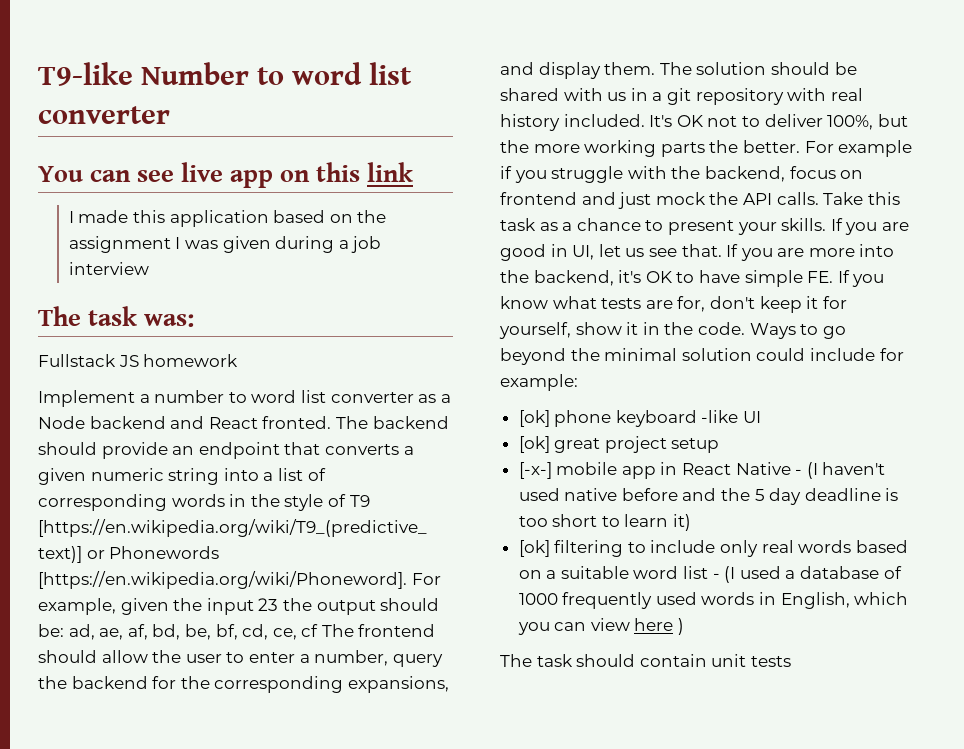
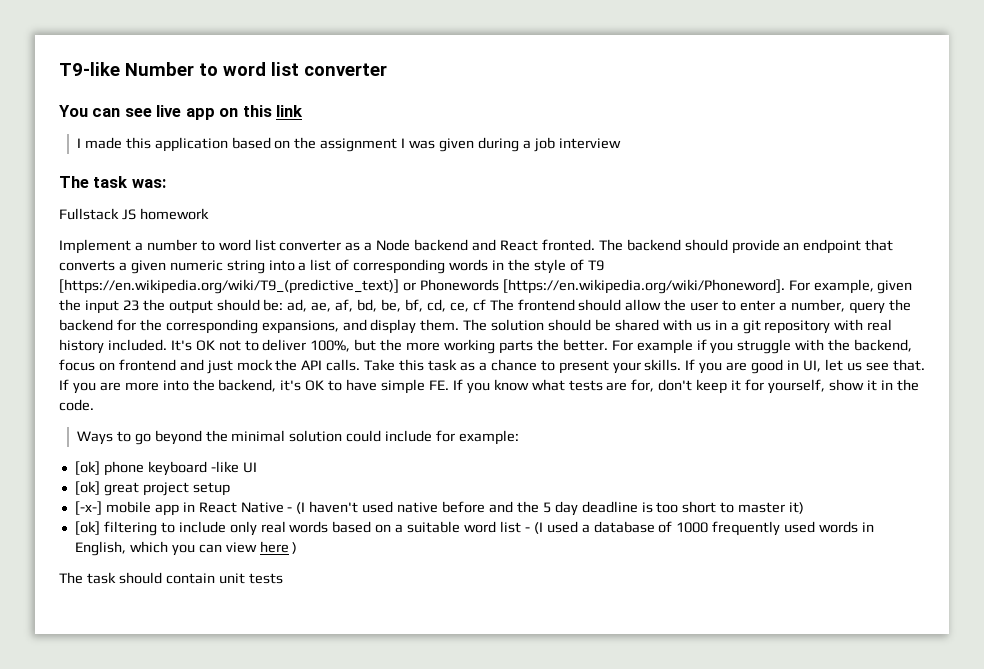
(745, 328) none -> (94, 405) //
[624,514,669,527] learn -> [738,502,786,513] master

